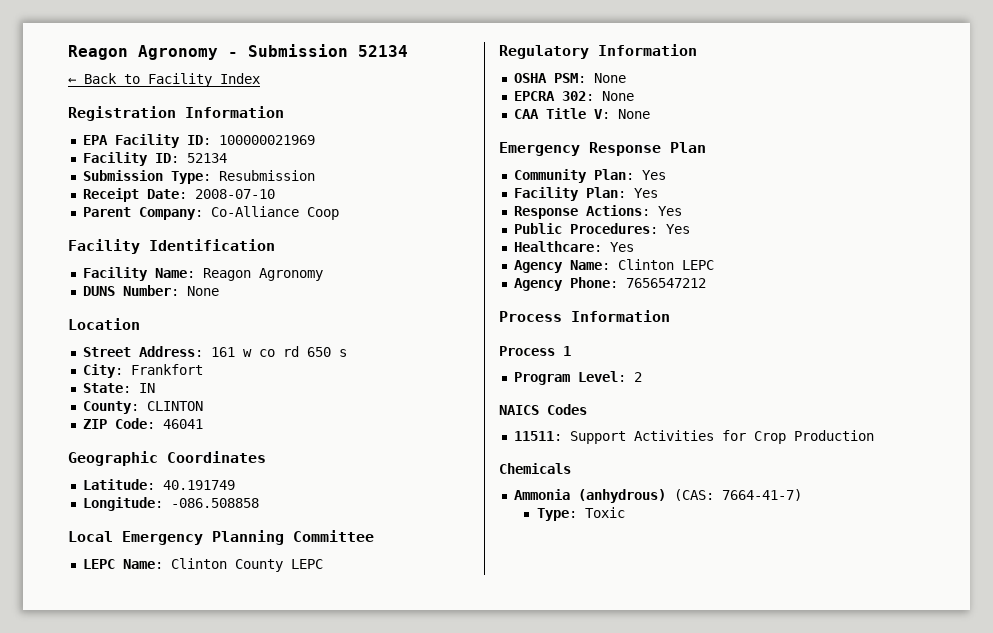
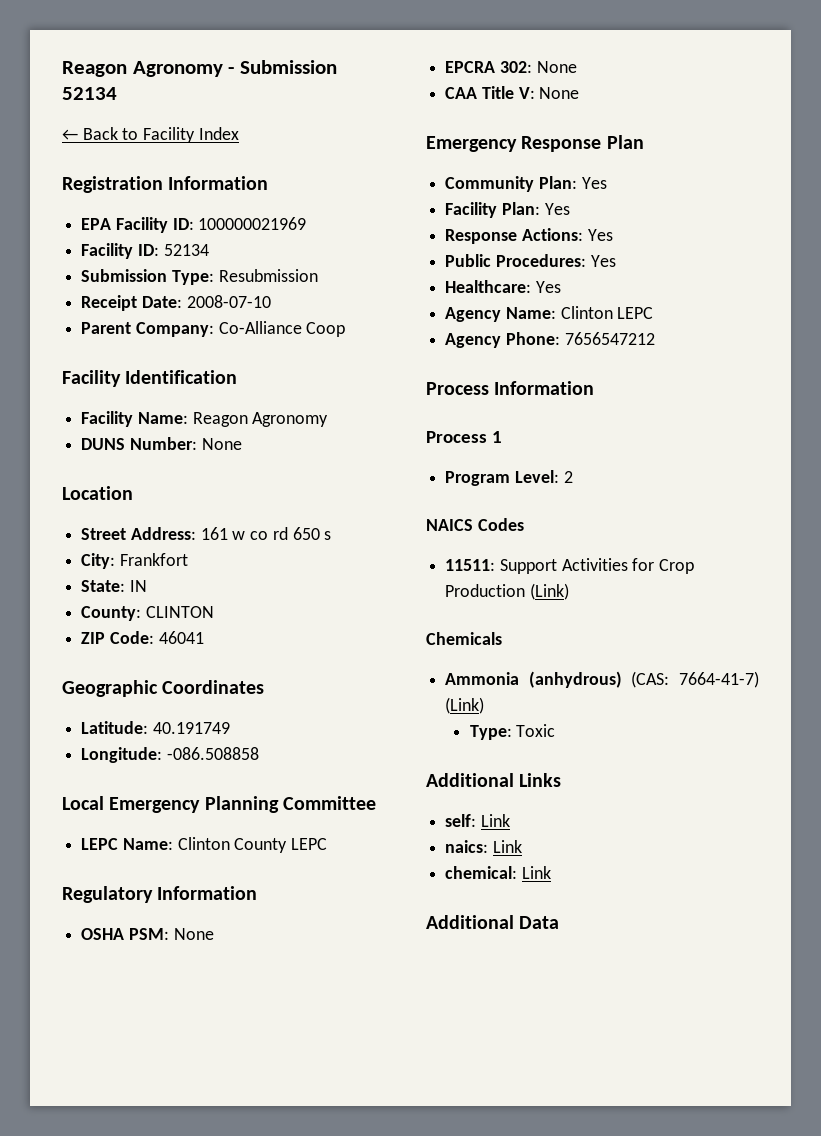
(874, 435) none -> [529,583,569,600] (Link)
(802, 495) none -> [445,697,485,714] (Link)
(625, 512) none -> [426,773,562,787] [445,814,510,827] [445,840,522,853] [445,866,551,879] [426,915,560,929] // Additional Links // self: Link // naics: Link // chemical: Link // Additional Data

